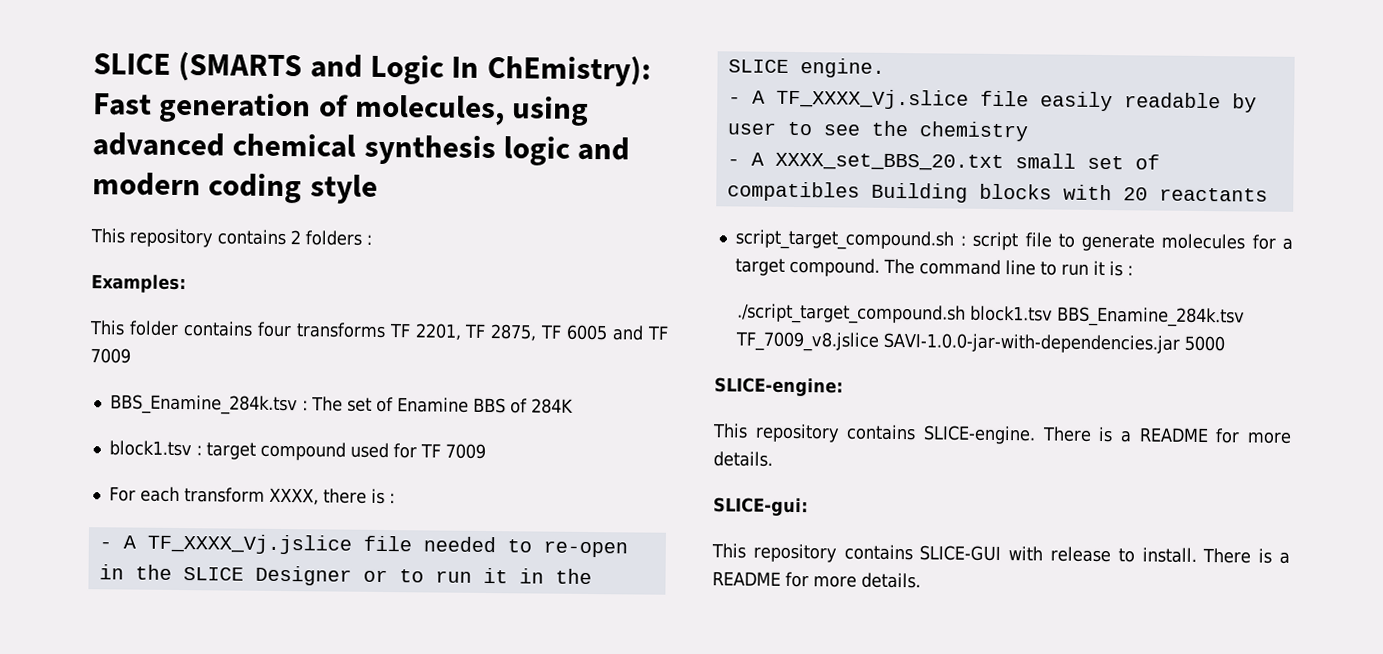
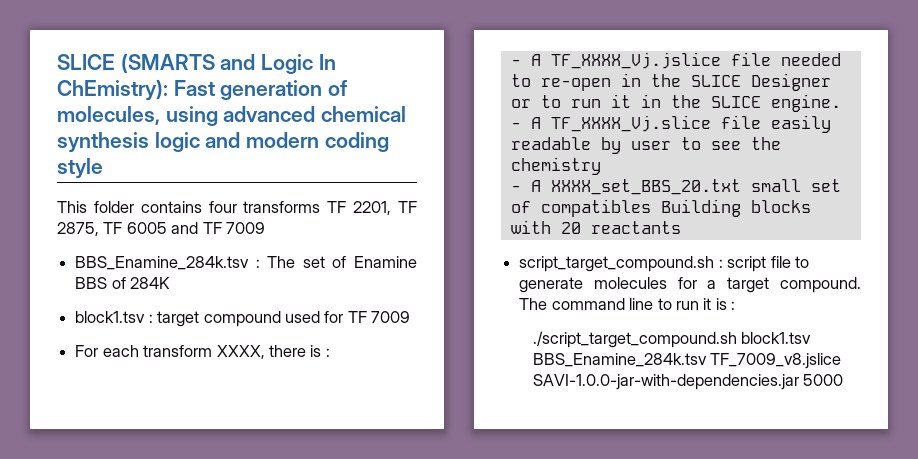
[90,228,372,248] [91,274,186,294] // This repository contains 2 folders : // Examples: -> (103, 168) none
[714,377,843,397] [712,423,1292,445] [713,451,773,467] [713,497,808,517] [711,543,1290,564] [712,571,921,589] // SLICE-engine: // This repository contains SLICE-engine. There is a README for more details. // SLICE-gui: // This repository contains SLICE-GUI with release to install. There is a README for more details. -> (844, 380) none

